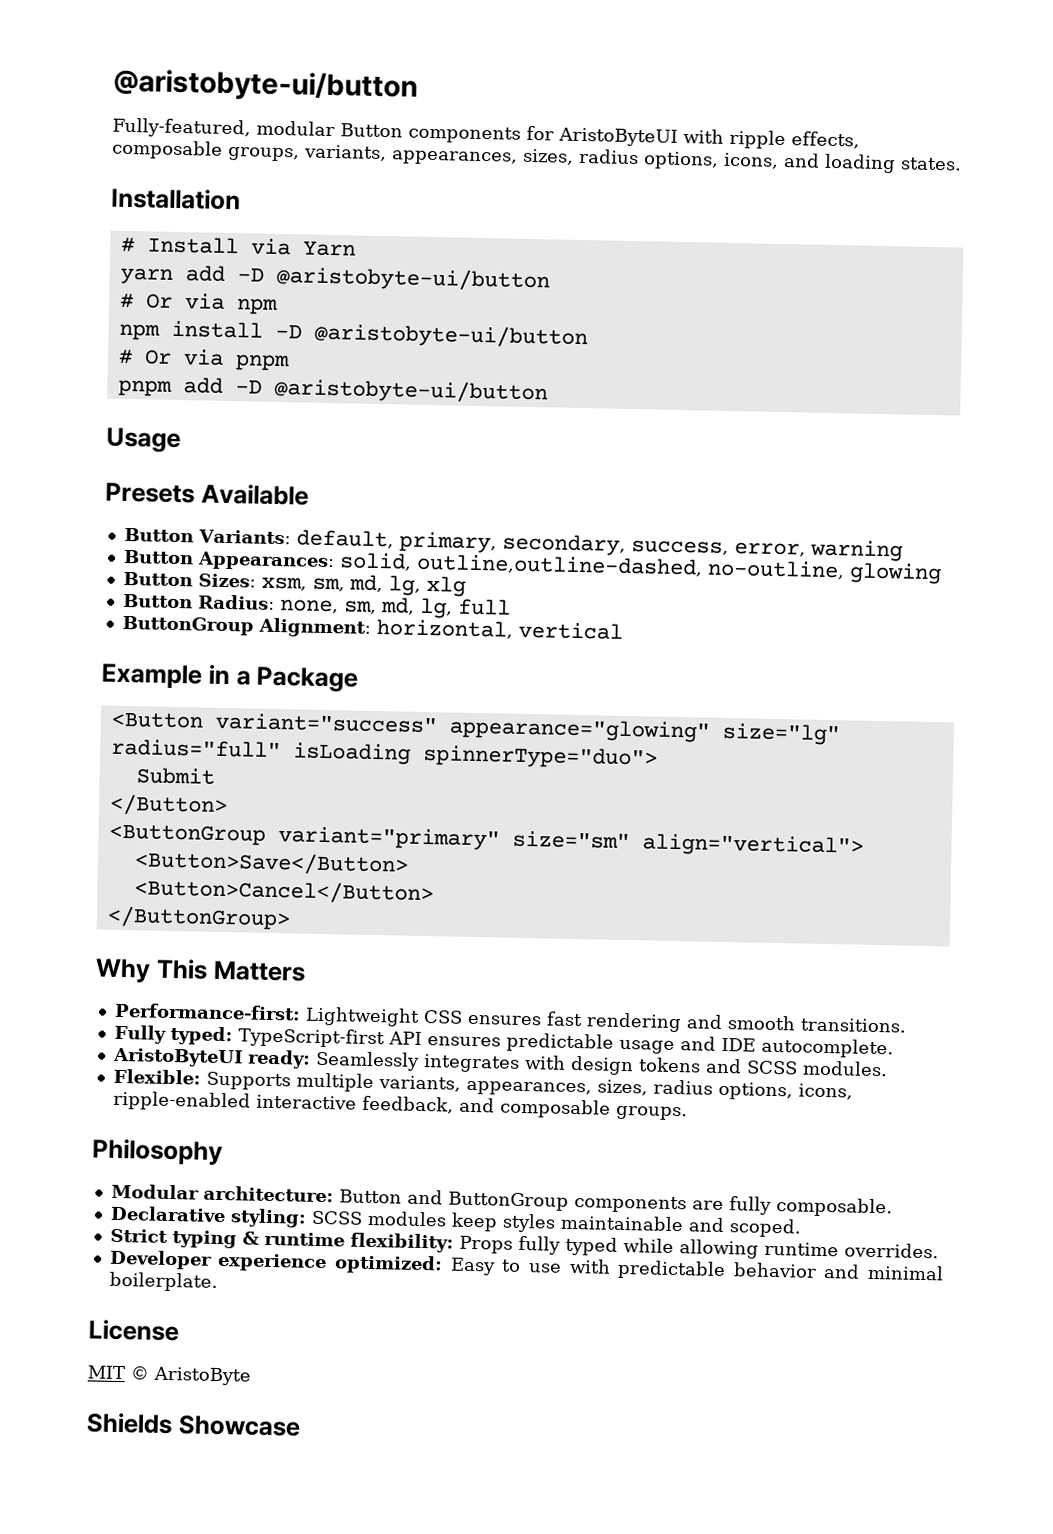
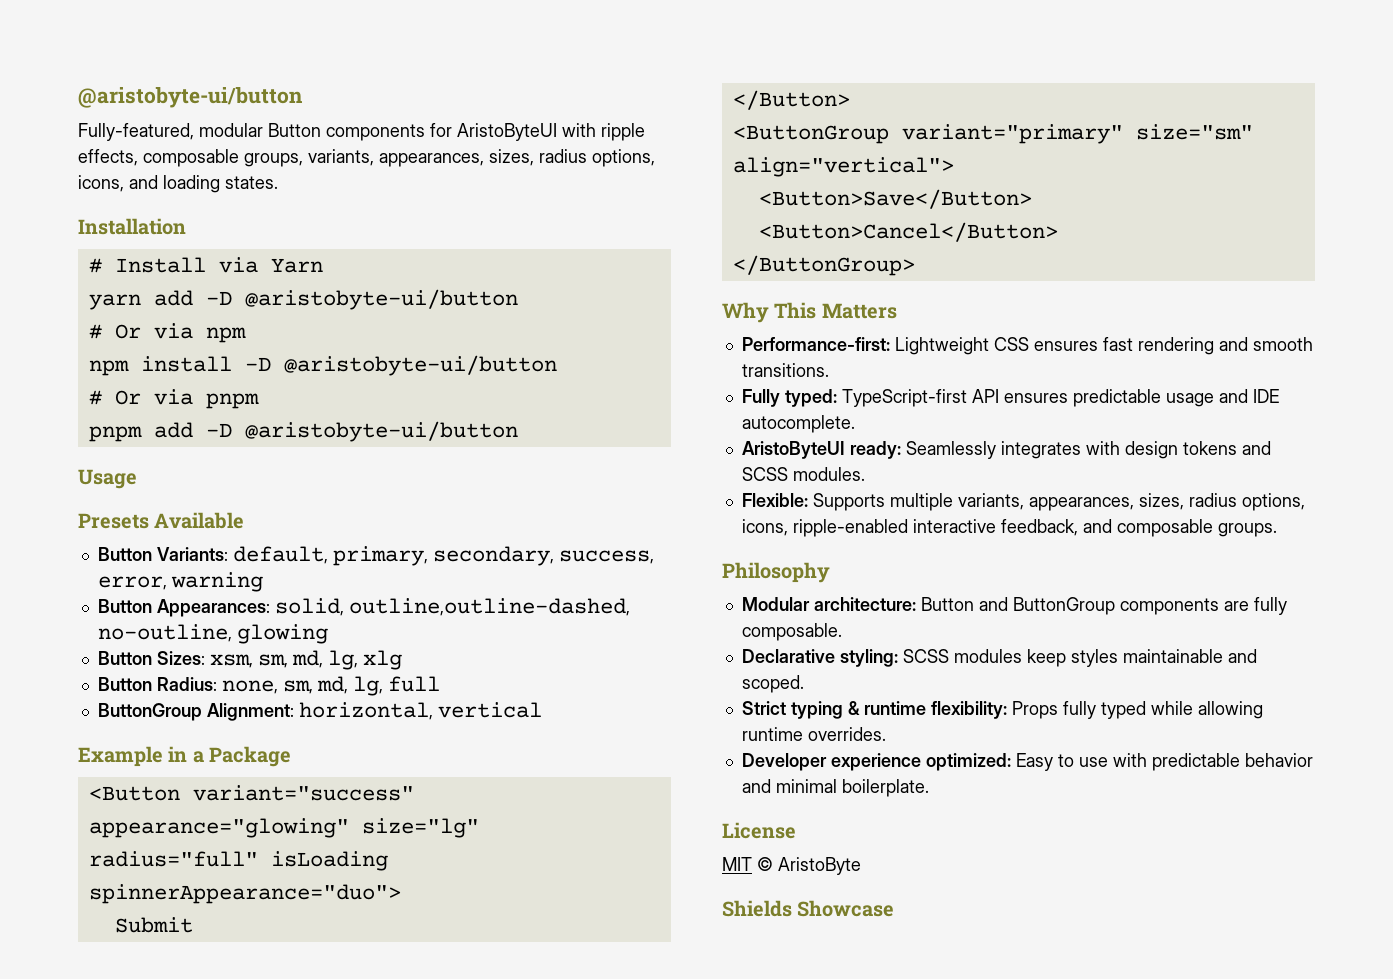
[422,744,658,770] spinnerType="duo"> -> [88,884,401,904] spinnerAppearance="duo">

